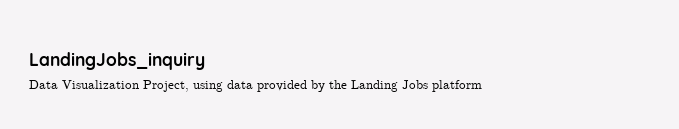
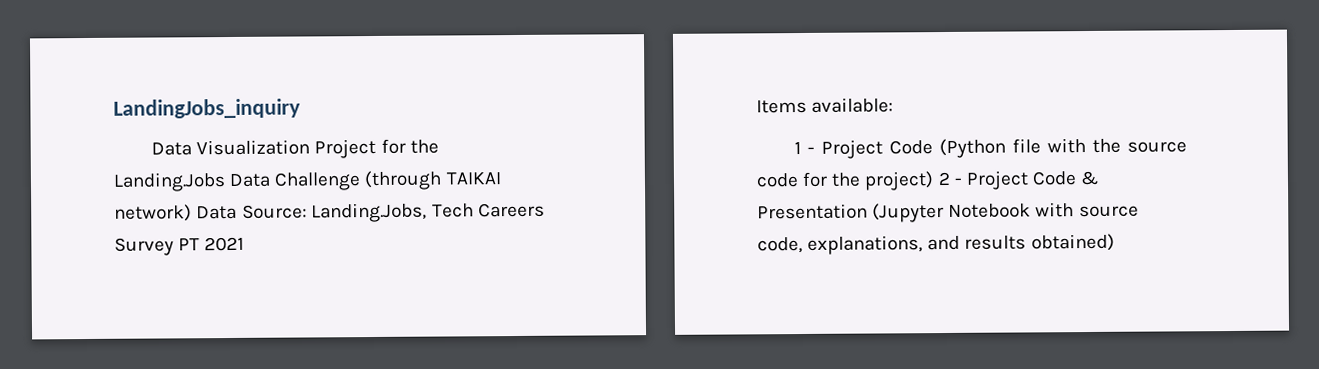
[143,80,482,92] Project, using data provided by the Landing Jobs platform -> [314,138,439,159] [113,170,501,192] [114,202,545,223] [114,236,245,256] [756,97,894,114] [794,138,1187,159] [756,170,1100,191] [757,202,1139,223] [757,233,1115,255] Project for the Landing.Jobs Data Challenge (through TAIKAI network) Data Source: Landing.Jobs, Tech Careers Survey PT 2021 // Items available: // 1 - Project Code (Python file with the source code for the project) 2 - Project Code & Presentation (Jupyter Notebook with source code, explanations, and results obtained)

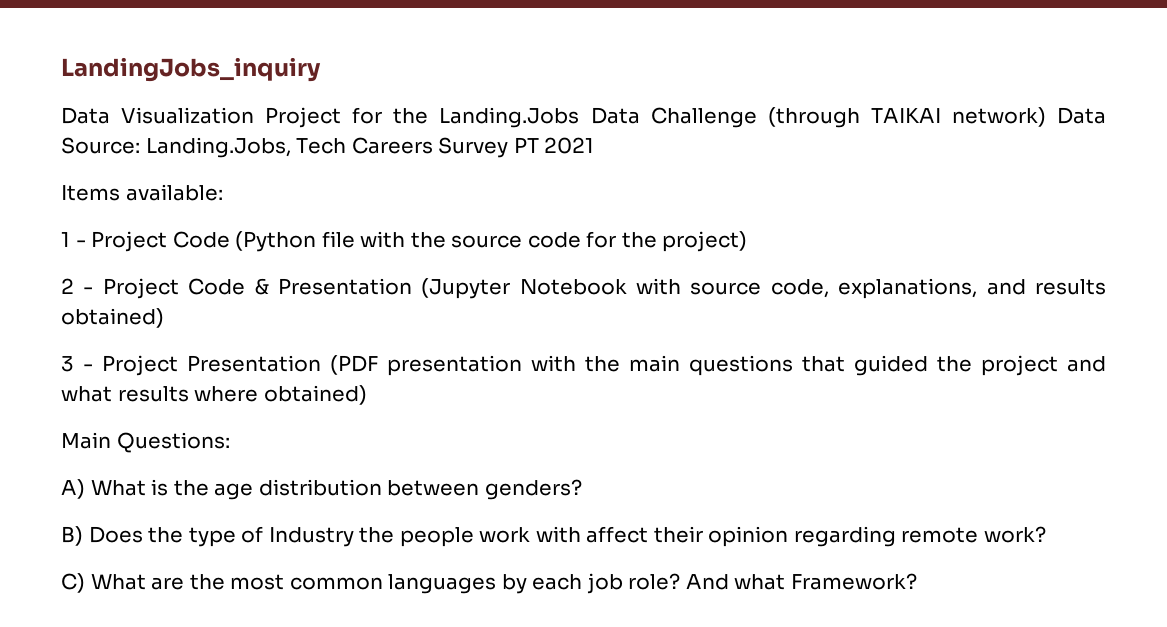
(935, 181) none -> (748, 241) //
(1115, 242) none -> [61,355,1106,376] [61,385,367,405] [61,432,230,453] [61,479,582,500] [61,526,1047,547] [61,573,917,594] // 3 - Project Presentation (PDF presentation with the main questions that guided the project and what results where obtained) // Main Questions: // A) What is the age distribution between genders? // B) Does the type of Industry the people work with affect their opinion regarding remote work? // C) What are the most common languages by each job role? And what Framework?

